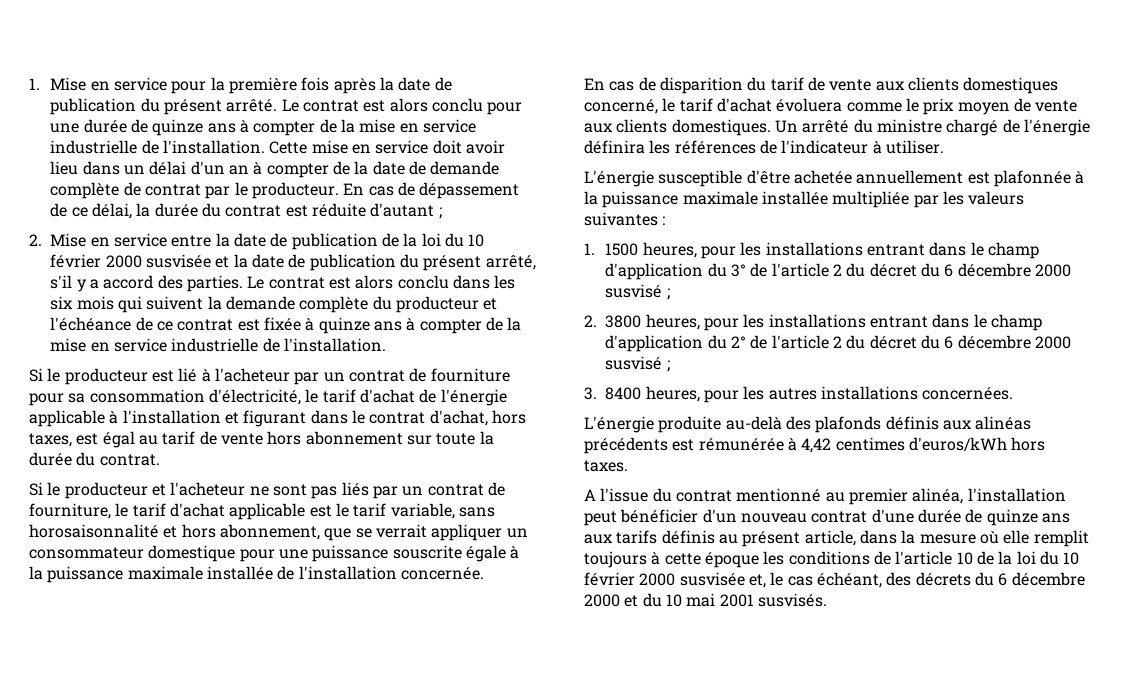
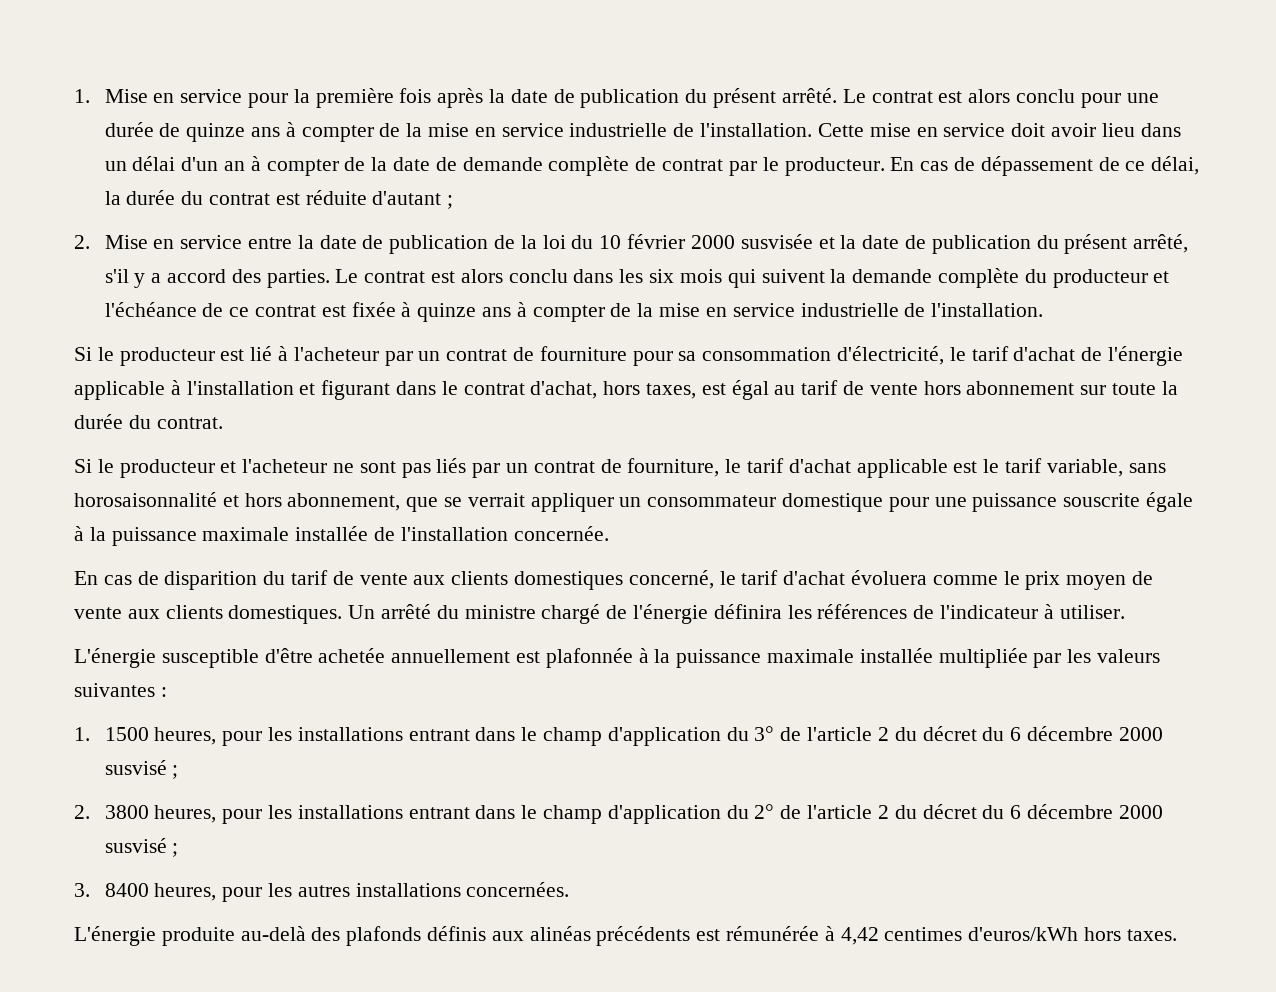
[584,488,1066,505] [584,509,1070,526] [584,530,1089,547] [584,551,1080,568] [584,572,1085,588] [584,593,827,607] // A l'issue du contrat mentionné au premier alinéa, l'installation peut bénéficier d'un nouveau contrat d'une durée de quinze ans aux tarifs définis au présent article, dans la mesure où elle remplit toujours à cette époque les conditions de l'article 10 de la loi du 10 février 2000 susvisée et, le cas échéant, des décrets du 6 décembre 2000 et du 10 mai 2001 susvisés. -> (1177, 935) none

